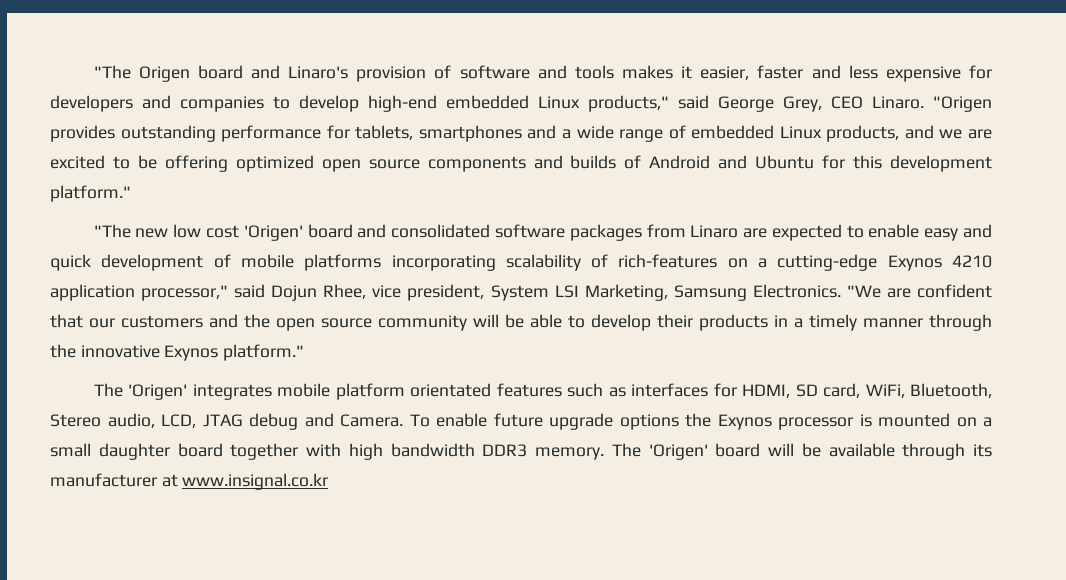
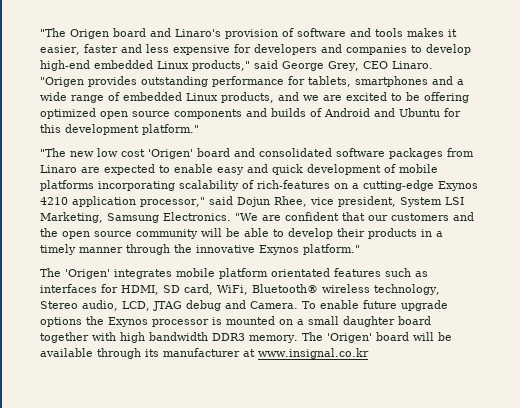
[910,383,993,398] Bluetooth, -> [252,284,440,295] Bluetooth® wireless technology,

